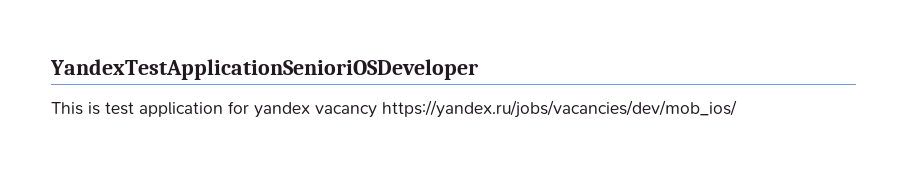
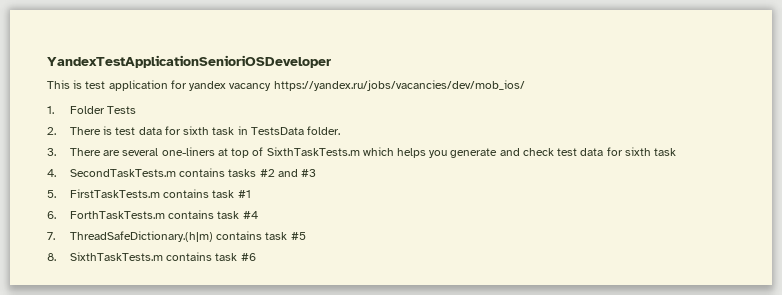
(737, 109) none -> [47,106,137,114] [47,126,340,135] [47,147,677,158] [47,168,317,177] [47,189,251,198] [47,210,258,219] [47,231,306,242] [47,252,256,261] // 1. Folder Tests // 2. There is test data for sixth task in TestsData folder. // 3. There are several one-liners at top of SixthTaskTests.m which helps you generate and check test data for sixth task // 4. SecondTaskTests.m contains tasks #2 and #3 // 5. FirstTaskTests.m contains task #1 // 6. ForthTaskTests.m contains task #4 // 7. ThreadSafeDictionary.(h|m) contains task #5 // 8. SixthTaskTests.m contains task #6

